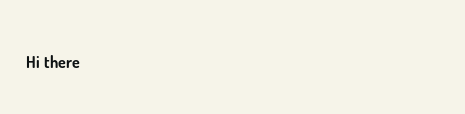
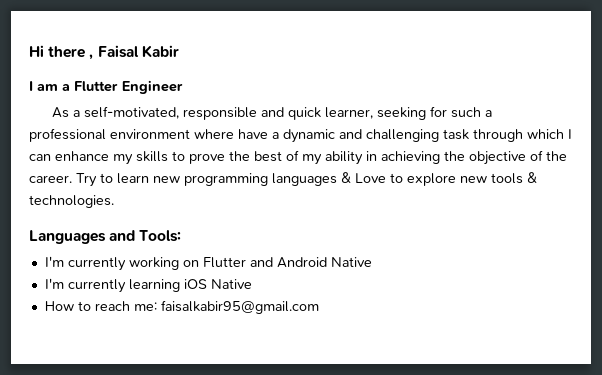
(81, 61) none -> [89,45,179,60] [29,80,183,94] [52,106,493,120] [29,128,572,143] [29,150,567,165] [29,172,537,187] [29,195,114,208] [29,230,182,244] [44,256,372,271] [44,278,252,293] [44,300,319,314] , Faisal Kabir // I am a Flutter Engineer // As a self-motivated, responsible and quick learner, seeking for such a professional environment where have a dynamic and challenging task through which I can enhance my skills to prove the best of my ability in achieving the objective of the career. Try to learn new programming languages & Love to explore new tools & technologies. // Languages and Tools: // I'm currently working on Flutter and Android Native // I'm currently learning iOS Native // How to reach me: faisalkabir95@gmail.com

